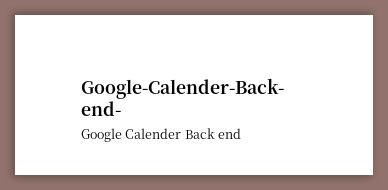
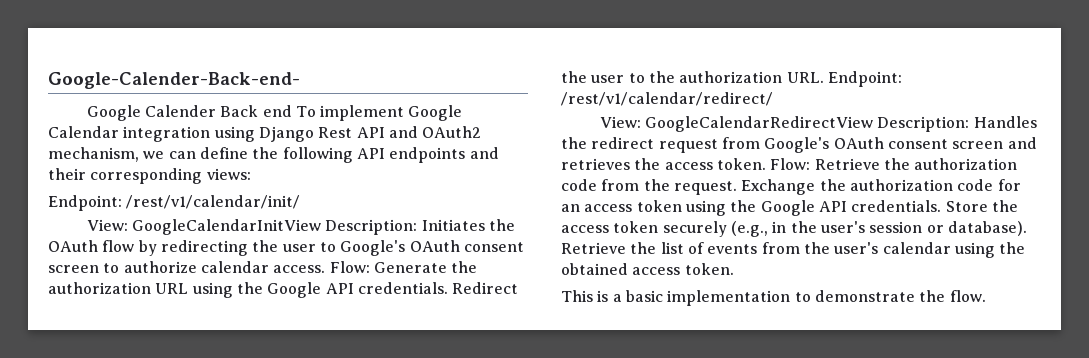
(242, 133) none -> [295,105,463,121] [48,126,482,142] [48,147,499,163] [48,168,251,184] [48,195,301,211] [86,219,515,235] [48,240,524,256] [48,261,478,273] [48,282,519,298] [561,71,902,87] [561,92,773,106] [599,116,1037,132] [561,137,1037,153] [561,158,1018,170] [561,179,1021,195] [561,200,1018,216] [561,221,1027,237] [561,242,1026,258] [561,263,734,275] [561,290,986,306] To implement Google Calendar integration using Django Rest API and OAuth2 mechanism, we can define the following API endpoints and their corresponding views: // Endpoint: /rest/v1/calendar/init/ // View: GoogleCalendarInitView Description: Initiates the OAuth flow by redirecting the user to Google's OAuth consent screen to authorize calendar access. Flow: Generate the authorization URL using the Google API credentials. Redirect the user to the authorization URL. Endpoint: /rest/v1/calendar/redirect/ // View: GoogleCalendarRedirectView Description: Handles the redirect request from Google's OAuth consent screen and retrieves the access token. Flow: Retrieve the authorization code from the request. Exchange the authorization code for an access token using the Google API credentials. Store the access token securely (e.g., in the user's session or database). Retrieve the list of events from the user's calendar using the obtained access token. // This is a basic implementation to demonstrate the flow.

